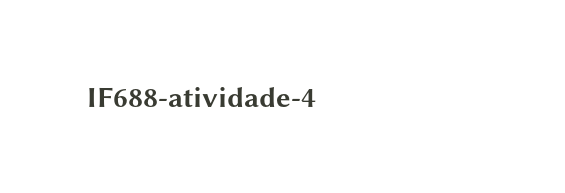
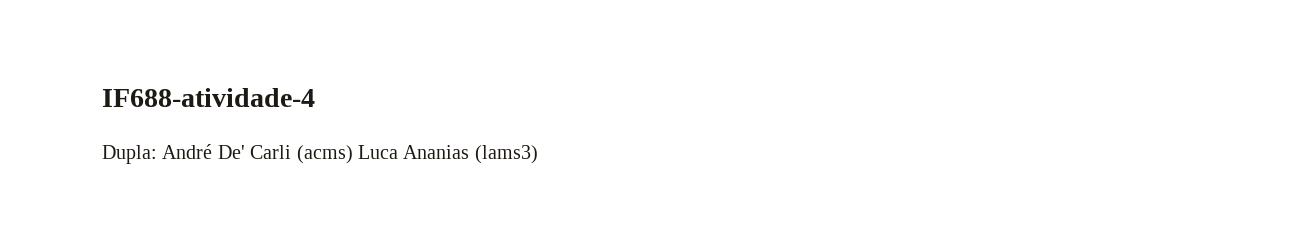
(316, 97) none -> [102,144,538,164] // Dupla: André De' Carli (acms) Luca Ananias (lams3)

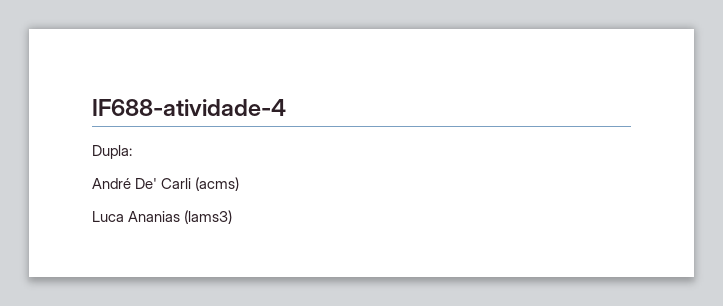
(157, 154) none -> (132, 152) //
(353, 154) none -> (240, 184) //

